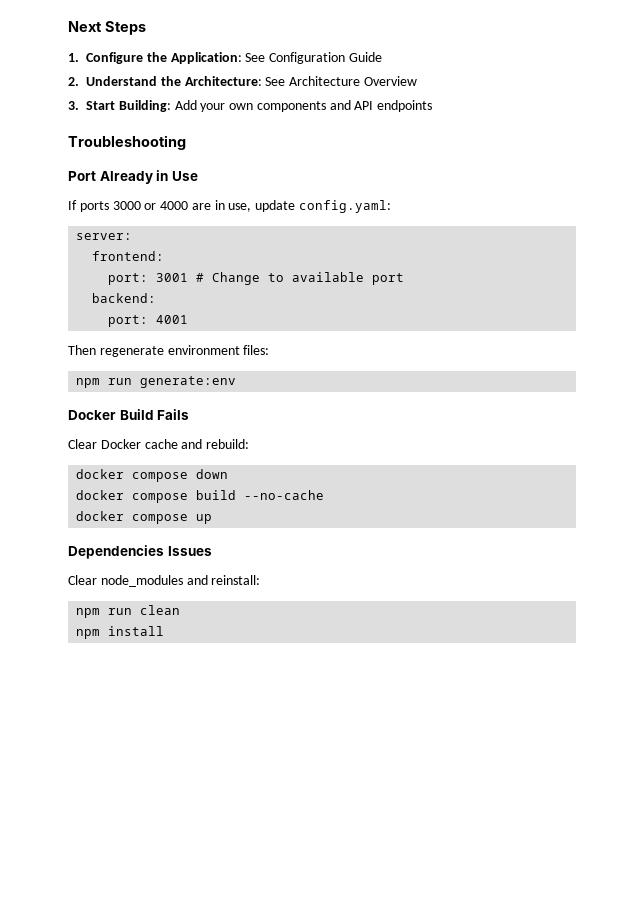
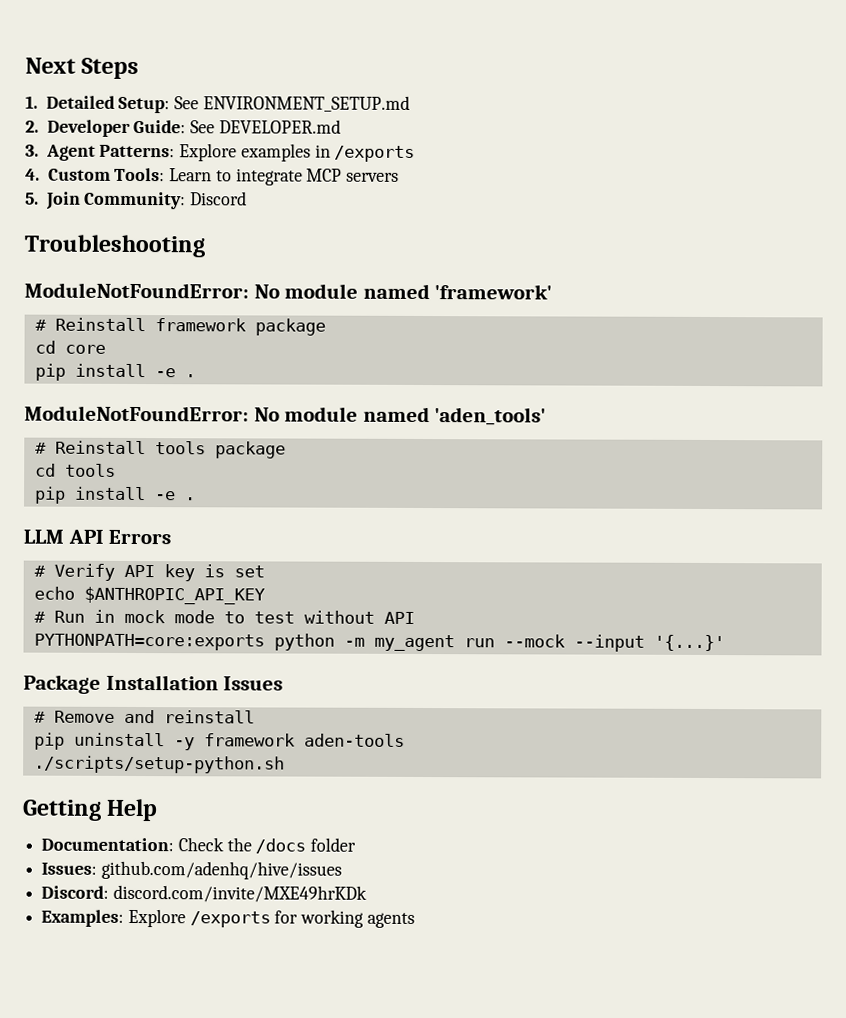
[86,52,382,64] [68,76,417,86] [68,100,433,112] [68,135,186,150] [68,170,198,184] [68,200,392,213] [76,233,133,240] [92,251,165,261] [108,272,405,285] [92,293,157,303] [108,315,189,327] [68,345,270,357] [76,376,237,388] [68,409,190,420] [68,439,250,449] [76,469,229,482] [76,490,325,503] [76,511,213,524] [68,545,212,559] [68,575,261,587] [76,605,181,618] [76,626,165,639] Configure the Application: See Configuration Guide // 2. Understand the Architecture: See Architecture Overview // 3. Start Building: Add your own components and API endpoints // Troubleshooting // Port Already in Use // If ports 3000 or 4000 are in use, update config.yaml: // server: // frontend: // port: 3001 # Change to available port // backend: // port: 4001 // Then regenerate environment files: // npm run generate:env // Docker Build Fails // Clear Docker cache and rebuild: // docker compose down // docker compose build --no-cache // docker compose up // Dependencies Issues // Clear node_modules and reinstall: // npm run clean // npm install -> [45,95,410,114] [25,119,341,137] [25,143,416,162] [25,167,400,186] [25,191,248,210] [24,234,205,258] [24,282,553,300] [34,317,326,336] [34,340,106,354] [34,363,196,381] [24,405,547,426] [34,440,286,459] [34,463,116,477] [34,486,196,504] [23,529,172,545] [33,563,265,582] [33,586,265,605] [33,609,415,624] [33,633,725,652] [23,674,284,694] [33,709,255,724] [33,732,405,751] [33,755,285,774] [22,798,158,822] [41,837,357,854] [41,860,342,880] [41,884,367,903] [41,908,415,928] Detailed Setup: See ENVIRONMENT_SETUP.md // 2. Developer Guide: See DEVELOPER.md // 3. Agent Patterns: Explore examples in /exports // 4. Custom Tools: Learn to integrate MCP servers // 5. Join Community: Discord // Troubleshooting // ModuleNotFoundError: No module named 'framework' // # Reinstall framework package // cd core // pip install -e . // ModuleNotFoundError: No module named 'aden_tools' // # Reinstall tools package // cd tools // pip install -e . // LLM API Errors // # Verify API key is set // echo $ANTHROPIC_API_KEY // # Run in mock mode to test without API // PYTHONPATH=core:exports python -m my_agent run --mock --input '{...}' // Package Installation Issues // # Remove and reinstall // pip uninstall -y framework aden-tools // ./scripts/setup-python.sh // Getting Help // Documentation: Check the /docs folder // Issues: github.com/adenhq/hive/issues // Discord: discord.com/invite/MXE49hrKDk // Examples: Explore /exports for working agents

